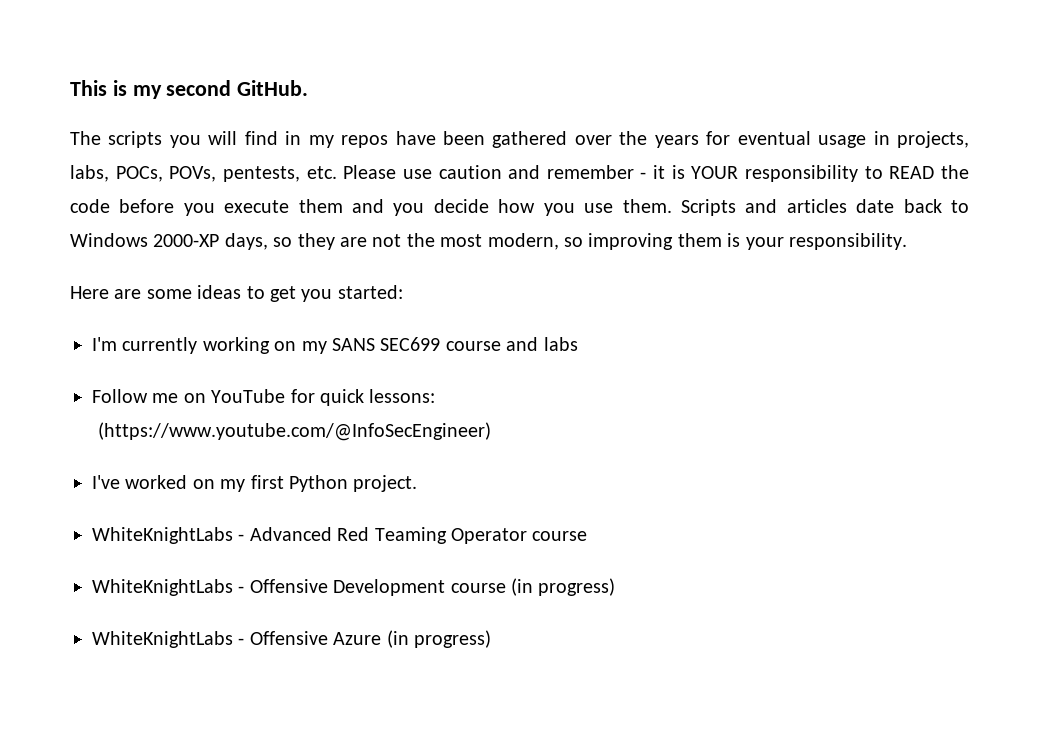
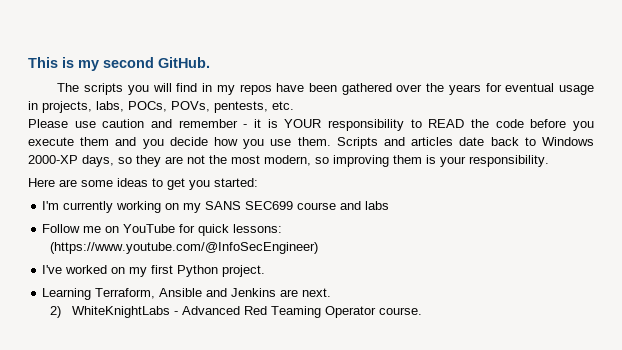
(337, 172) none -> (294, 105) //
(418, 483) none -> [42,288,332,300] [50,306,62,318] Learning Terraform, Ansible and Jenkins are next. // 2)
[532,531,588,541] [92,578,616,596] [92,630,491,648] course // WhiteKnightLabs - Offensive Development course (in progress) // WhiteKnightLabs - Offensive Azure (in progress) -> [379,307,423,315] course.

